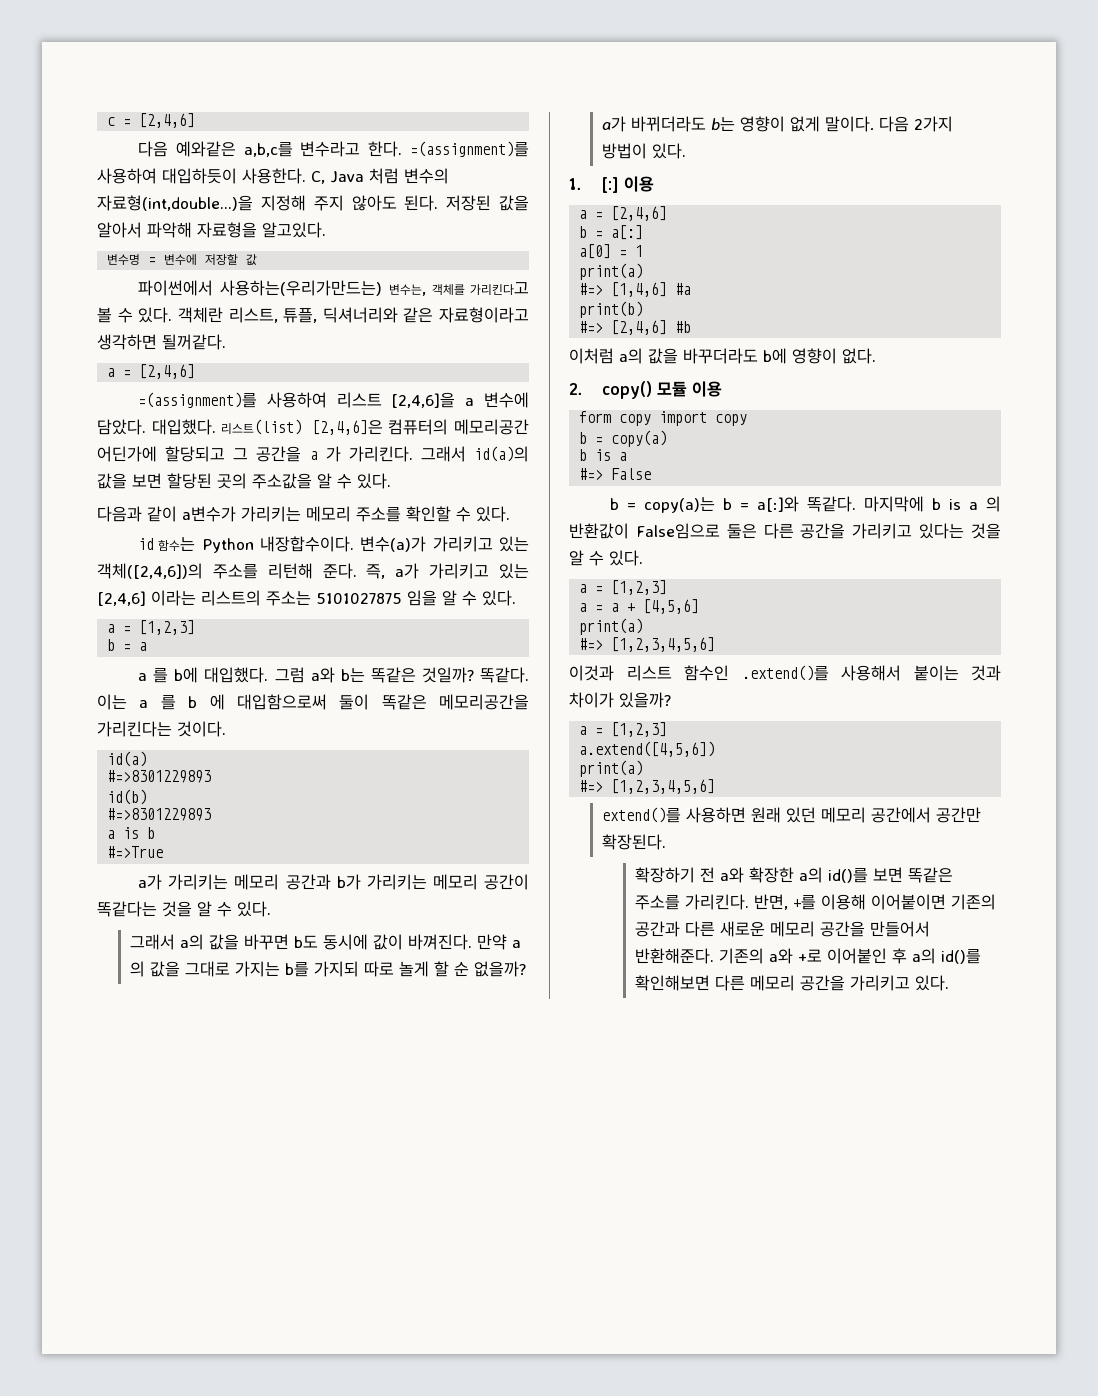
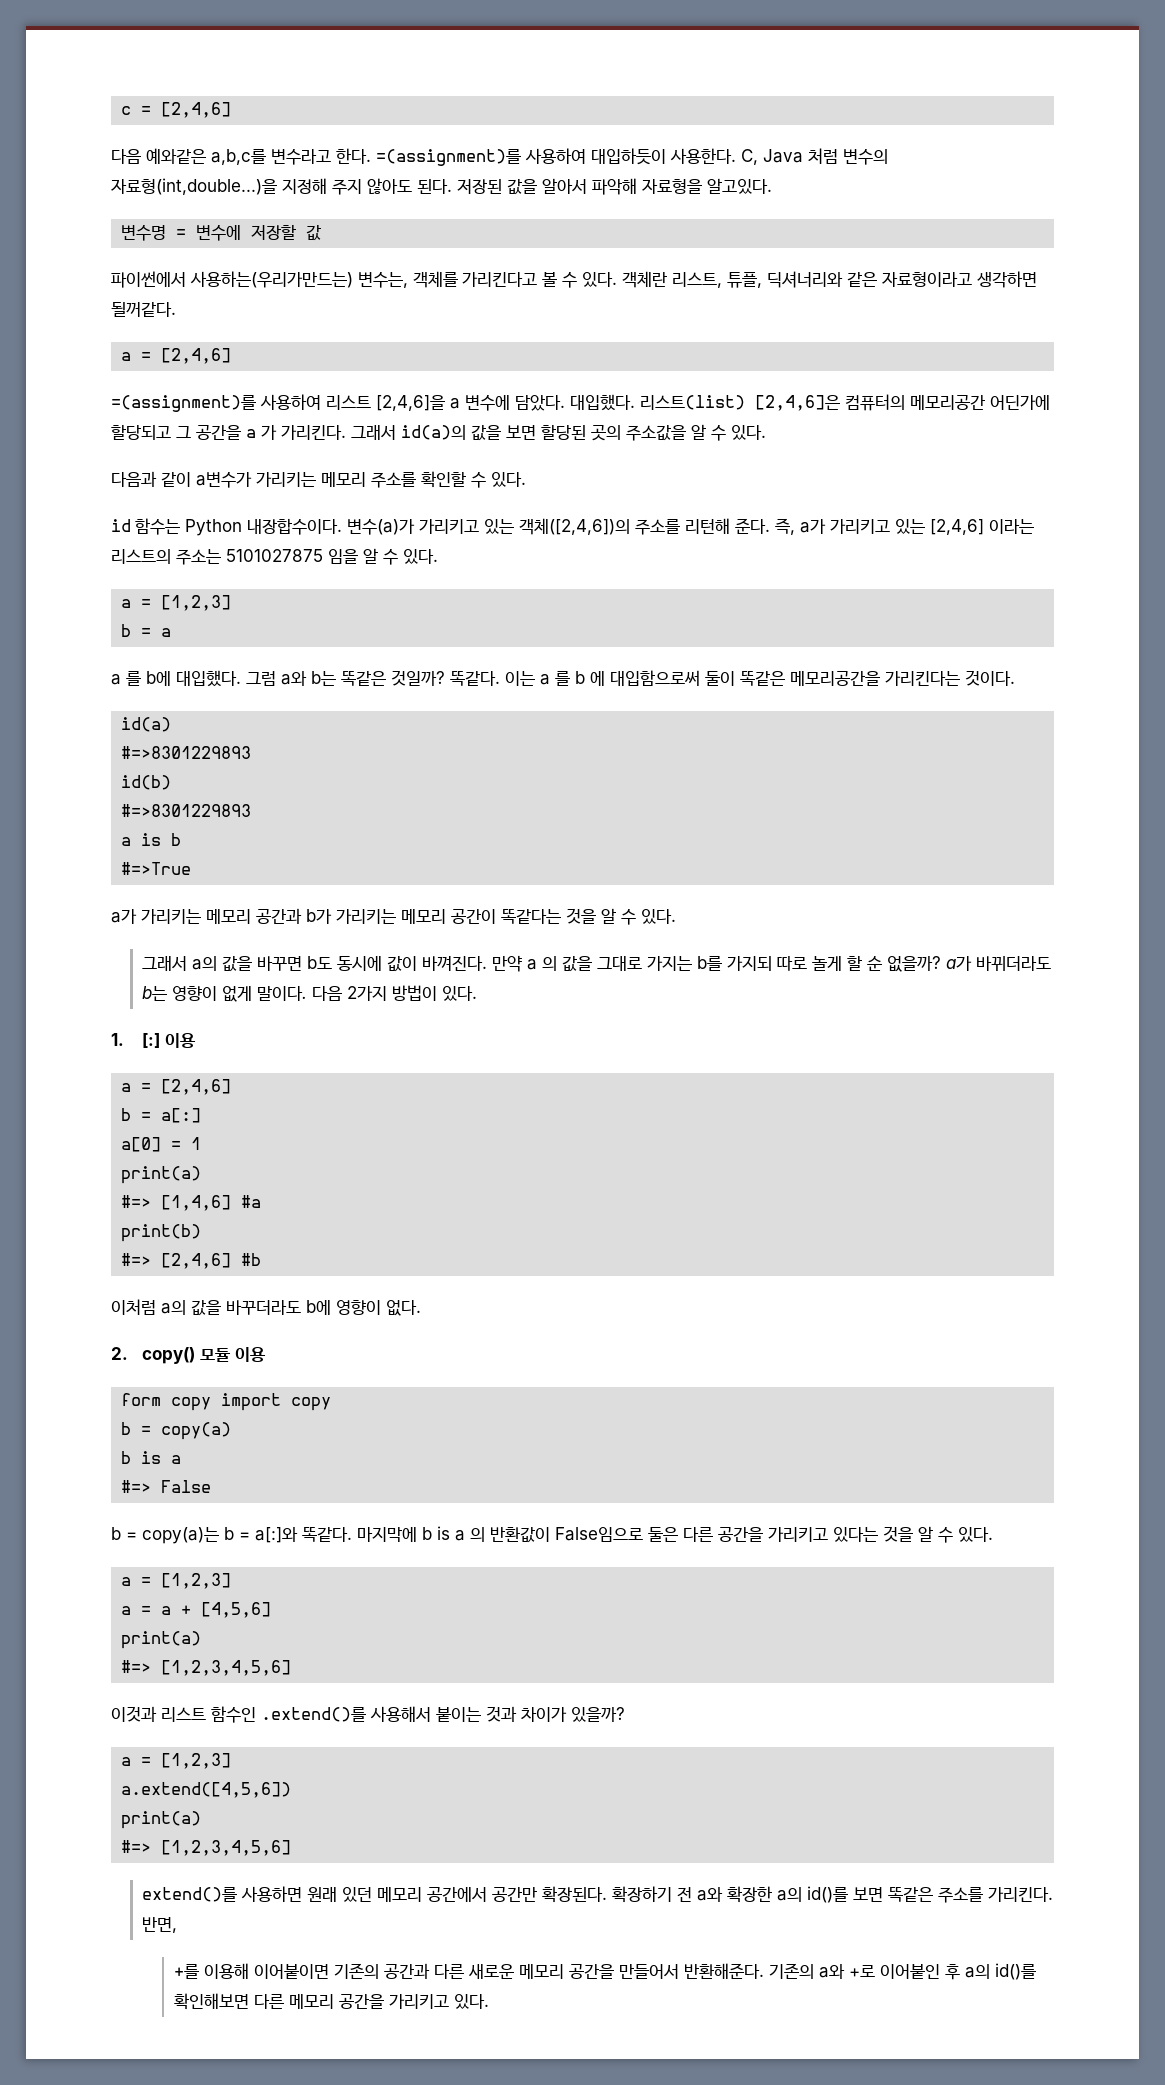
(666, 842) // -> (608, 1894) none
(788, 902) none -> (178, 1925) //

